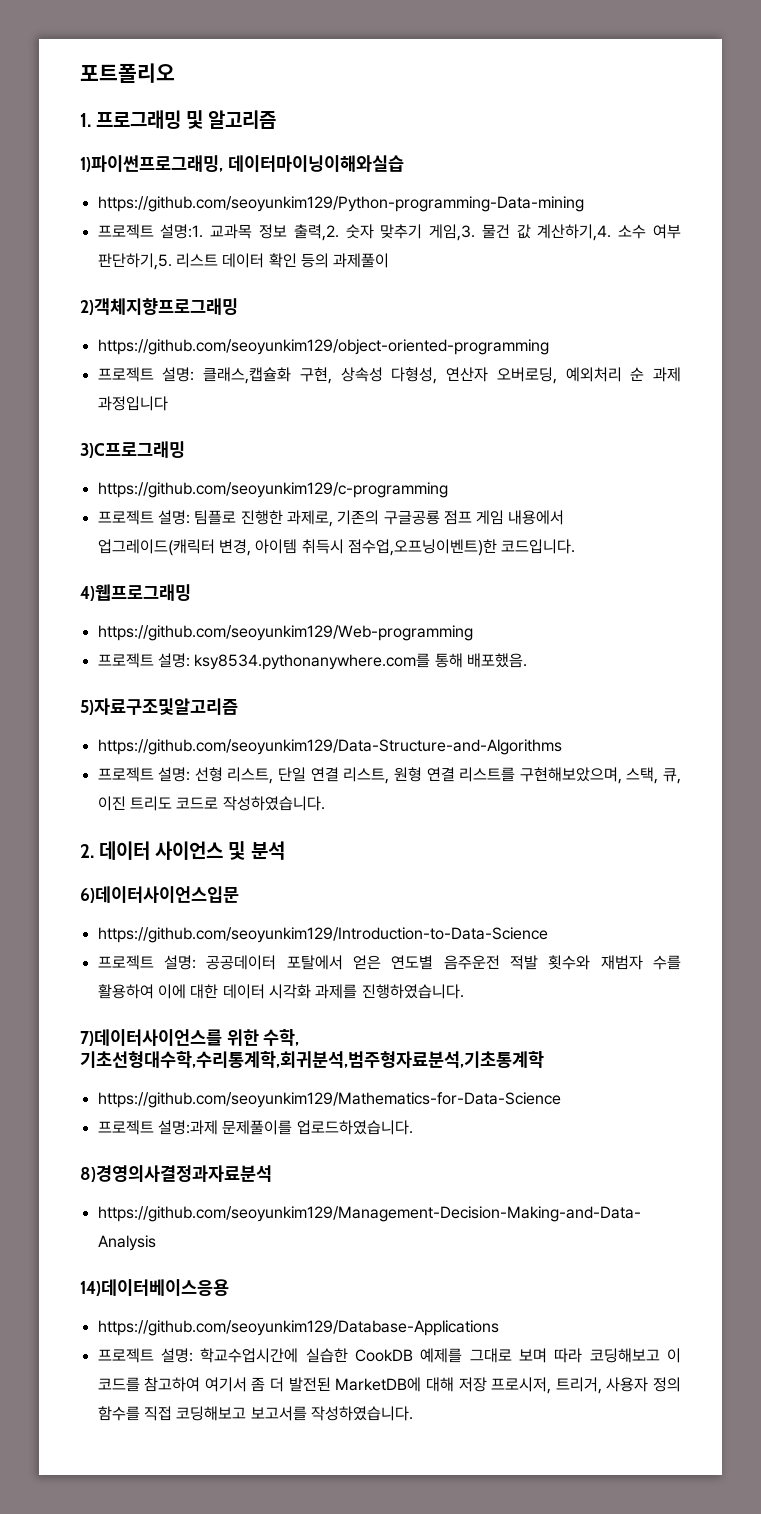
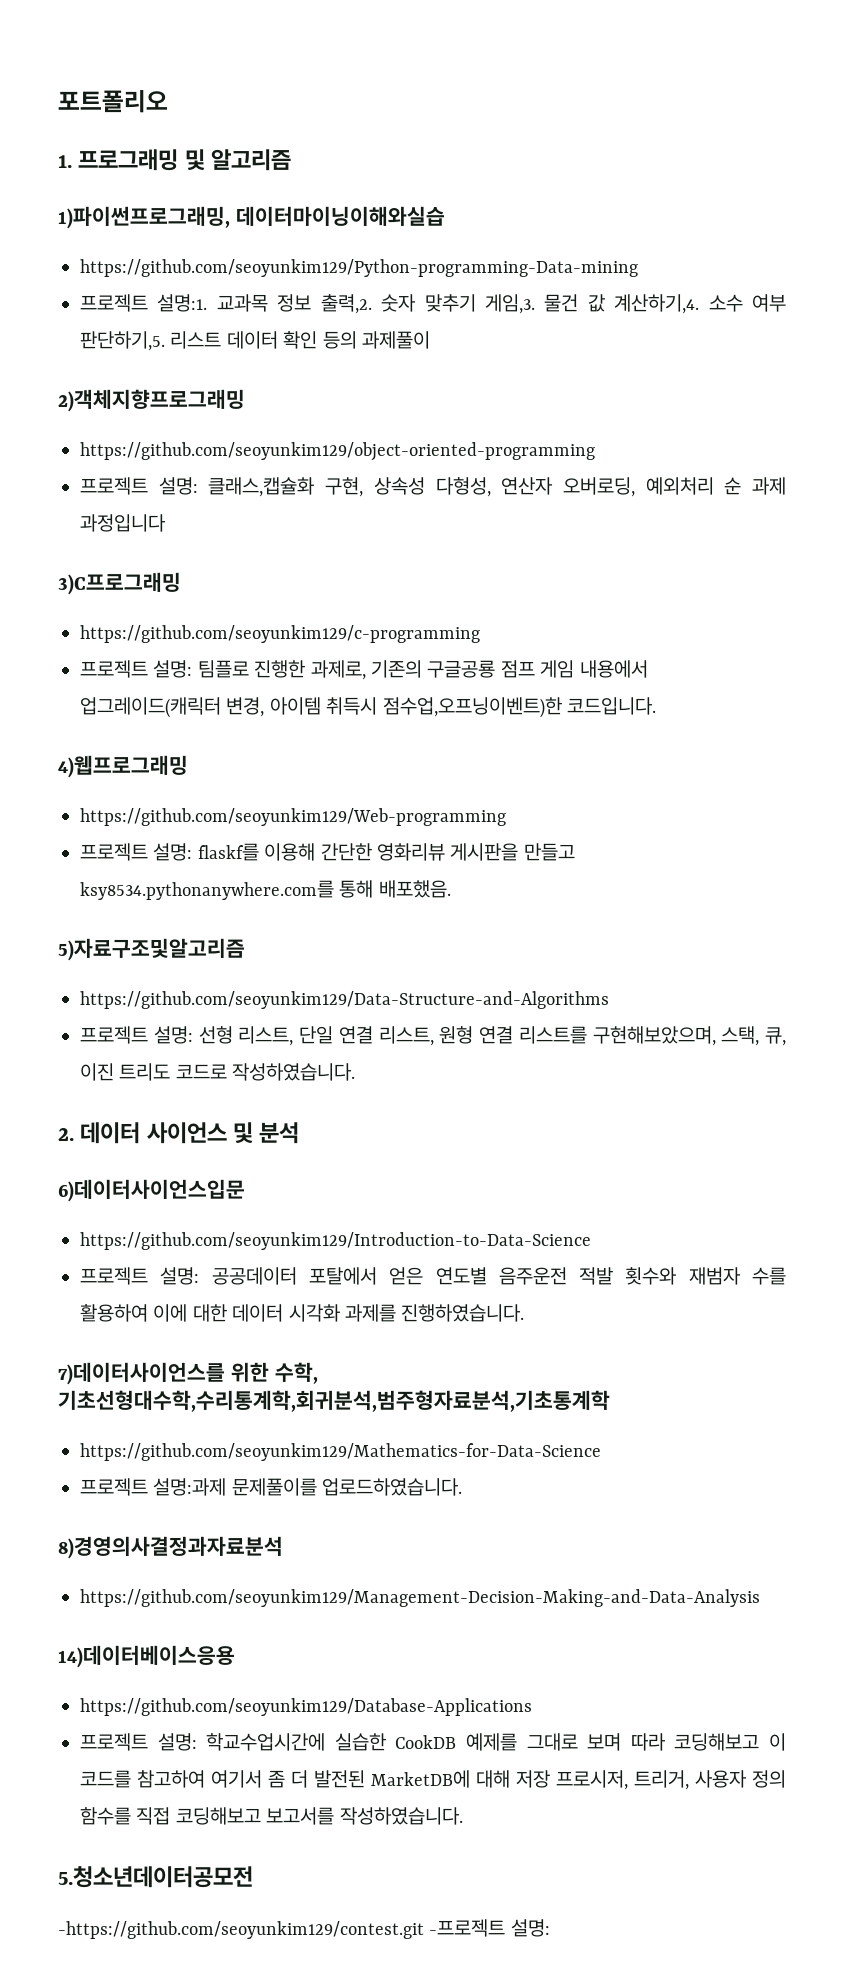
(190, 660) none -> [197,843,575,861] flaskf를 이용해 간단한 영화리뷰 게시판을 만들고
(413, 1413) none -> [58,1866,253,1888] [58,1919,550,1939] // 5.청소년데이터공모전 // -https://github.com/seoyunkim129/contest.git -프로젝트 설명:

